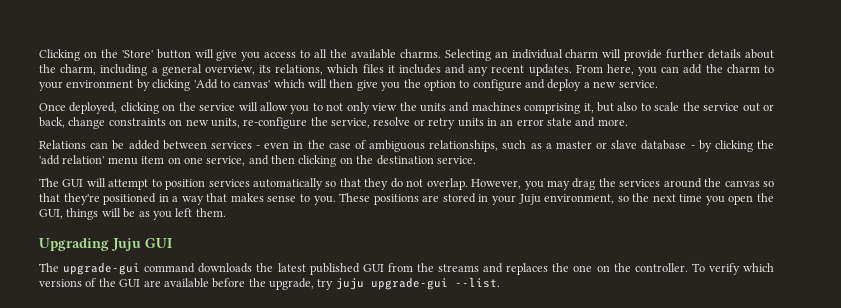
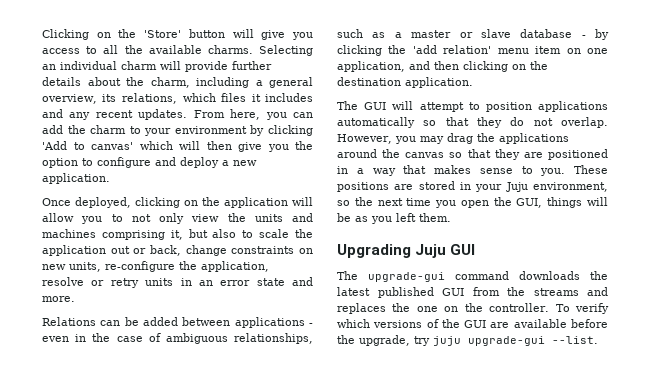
[618,80,658,88] service. -> [42,173,110,184] application.
[199,103,236,111] service -> [224,197,288,208] application
[703,103,740,111] service -> [42,245,106,256] application
[331,118,370,128] service, -> [201,261,269,272] application,
[210,141,252,149] services -> [234,317,305,328] applications
[206,156,246,166] service, -> [337,61,405,72] application,
[436,156,476,164] service. -> [405,77,473,88] application.
[208,179,250,187] services -> [538,101,608,112] applications
[619,179,661,187] services -> [498,133,569,144] applications
[63,193,100,205] they're -> [494,149,543,160] they are

